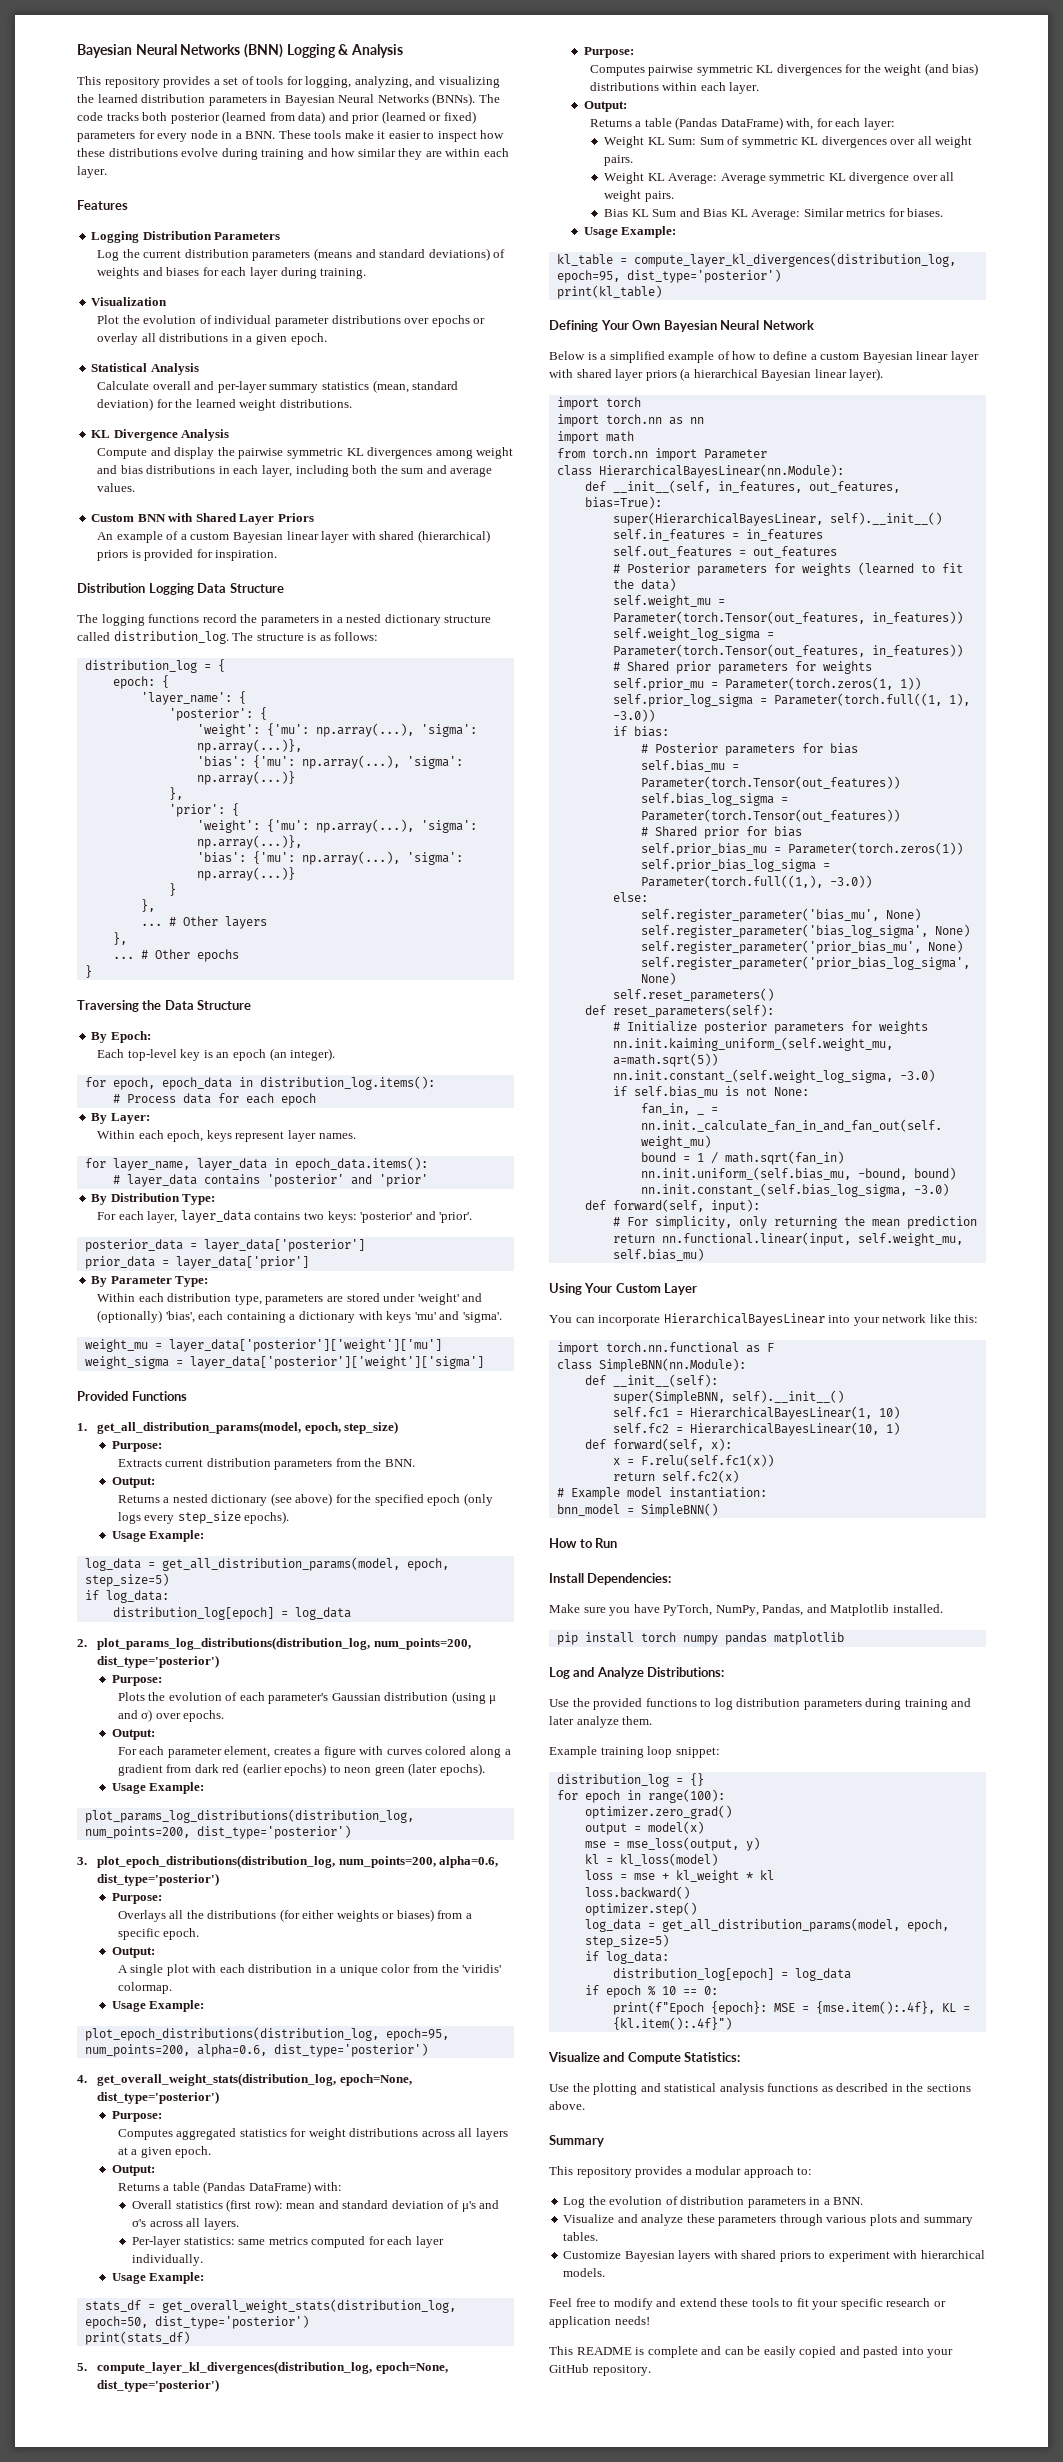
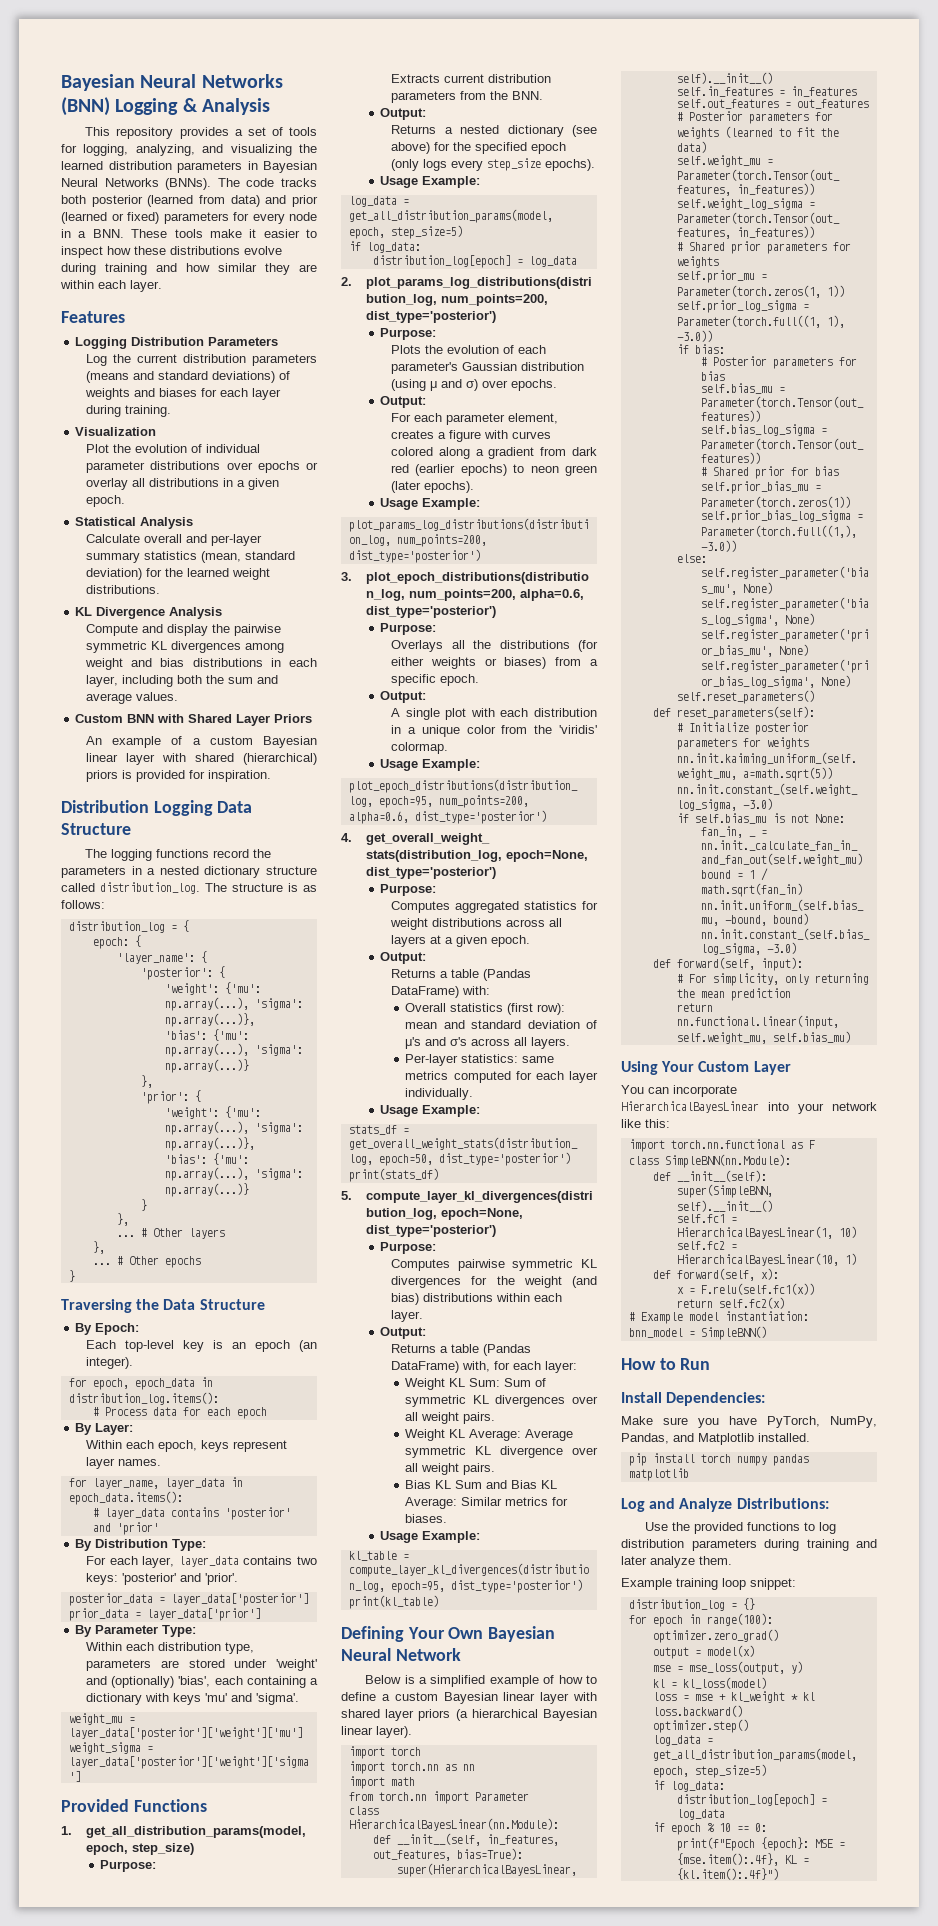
[548,2052,741,2064] [549,2083,971,2095] [549,2101,585,2110] [549,2135,604,2147] [549,2166,813,2178] [563,2196,864,2208] [563,2214,973,2226] [563,2232,599,2241] [563,2250,985,2262] [563,2268,606,2277] [549,2298,946,2310] [549,2316,650,2328] [549,2346,954,2358] [549,2364,651,2376] // Visualize and Compute Statistics: // Use the plotting and statistical analysis functions as described in the sections above. // Summary // This repository provides a modular approach to: // Log the evolution of distribution parameters in a BNN. // Visualize and analyze these parameters through various plots and summary tables. // Customize Bayesian layers with shared priors to experiment with hierarchical models. // Feel free to modify and extend these tools to fit your specific research or application needs! // This README is complete and can be easily copied and pasted into your GitHub repository. -> (779, 1874) none

